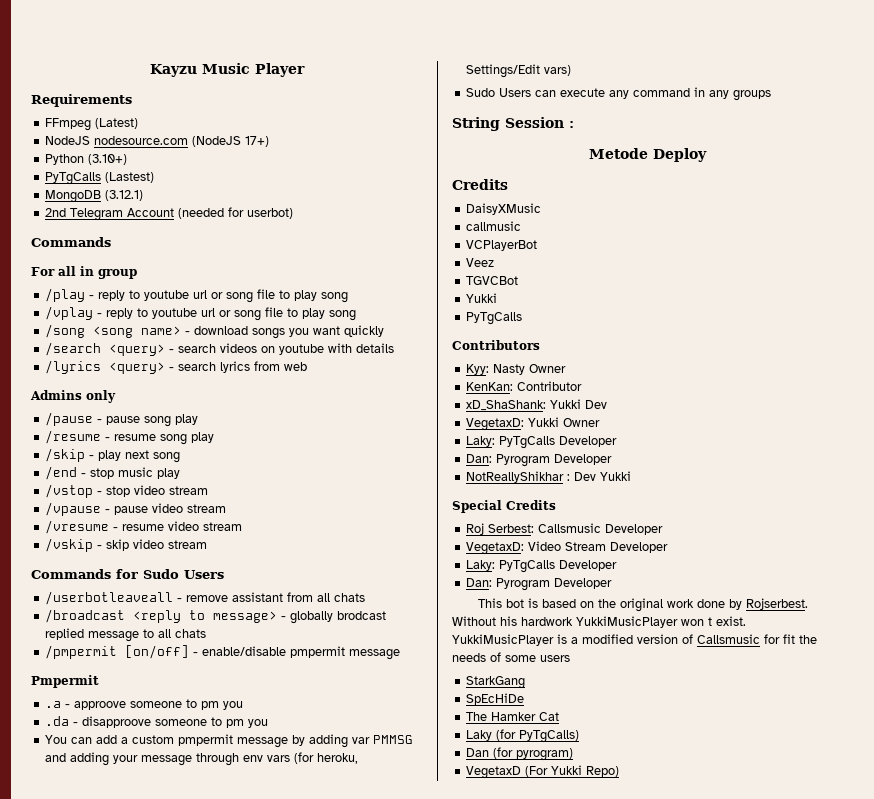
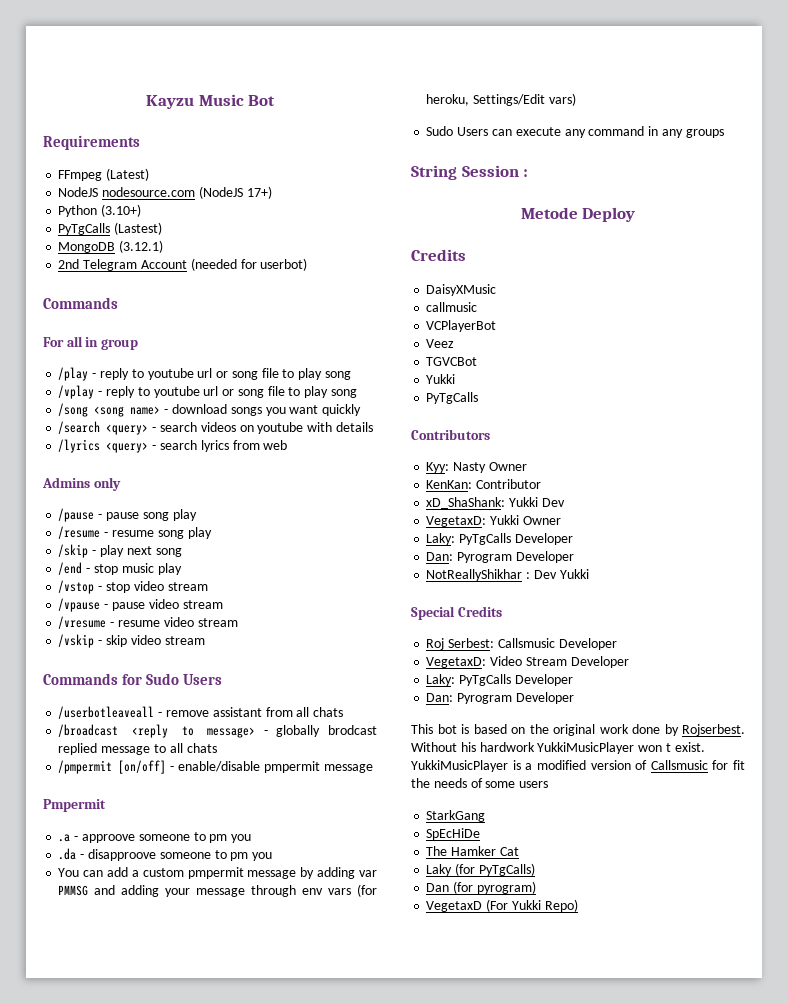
[254,63,305,77] Player -> [248,95,276,106] Bot

